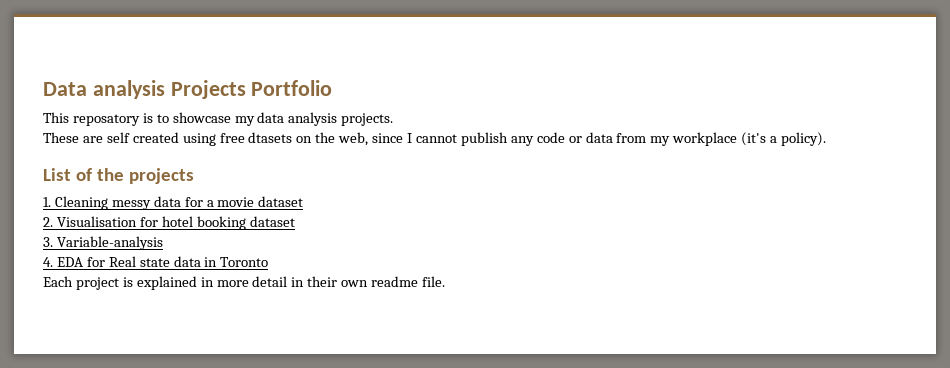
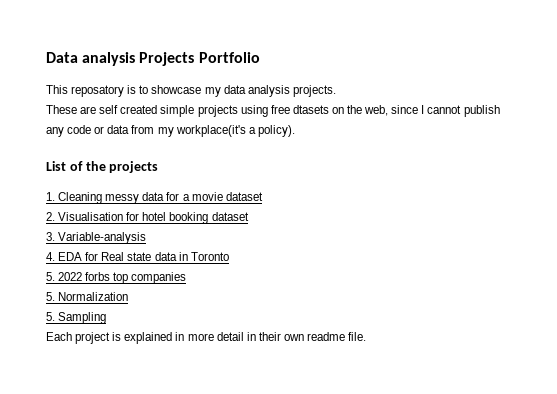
(179, 137) none -> [160,105,238,117] simple projects
[672,132,767,146] workplace (it's -> [175,125,246,137] workplace(it's
(269, 262) none -> [46,272,187,284] [46,292,129,301] [46,312,107,324] // 5. 2022 forbs top companies // 5. Normalization // 5. Sampling

